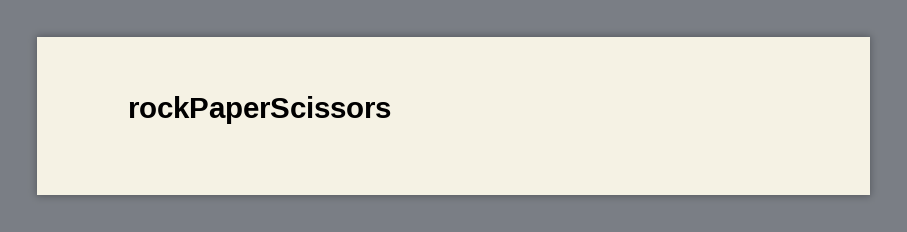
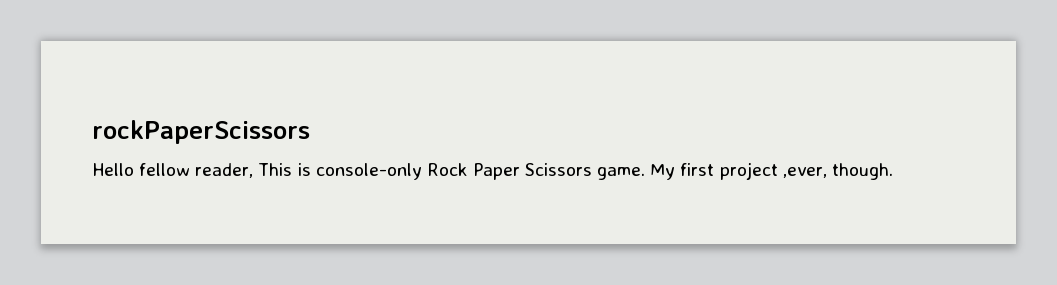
(391, 110) none -> [92,162,893,180] // Hello fellow reader, This is console-only Rock Paper Scissors game. My first project ,ever, though.

